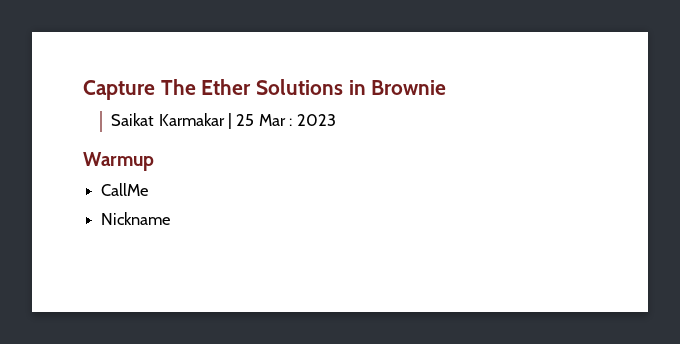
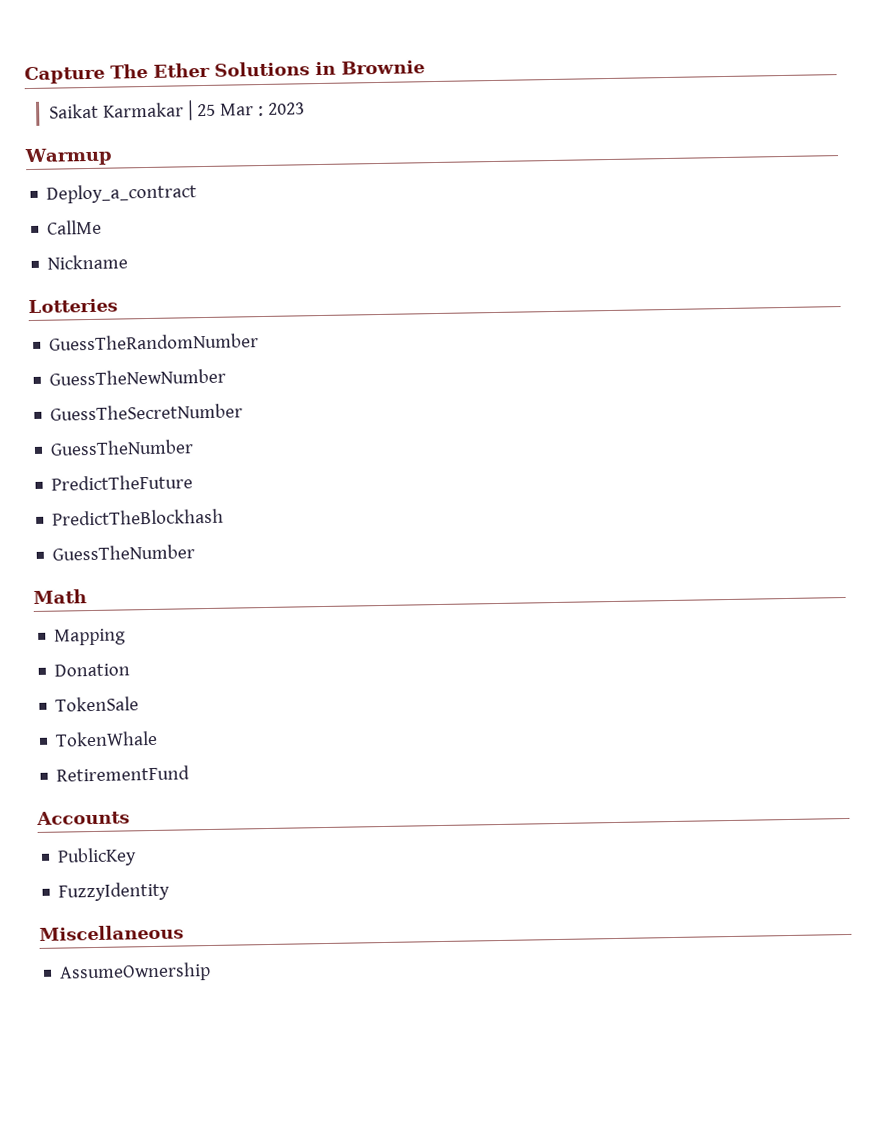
(154, 161) none -> [46,183,198,204] // Deploy_a_contract
(171, 218) none -> [28,298,118,314] [49,333,260,351] [49,368,227,386] [50,403,244,421] [50,439,195,456] [51,474,194,491] [52,508,225,526] [52,544,196,561] [33,589,87,605] [54,628,127,646] [54,663,131,677] [55,696,140,712] [55,730,159,747] [56,765,191,782] [36,810,130,825] [57,847,138,867] [58,881,171,902] [39,924,184,941] [59,962,212,983] // Lotteries // GuessTheRandomNumber // GuessTheNewNumber // GuessTheSecretNumber // GuessTheNumber // PredictTheFuture // PredictTheBlockhash // GuessTheNumber // Math // Mapping // Donation // TokenSale // TokenWhale // RetirementFund // Accounts // PublicKey // FuzzyIdentity // Miscellaneous // AssumeOwnership

